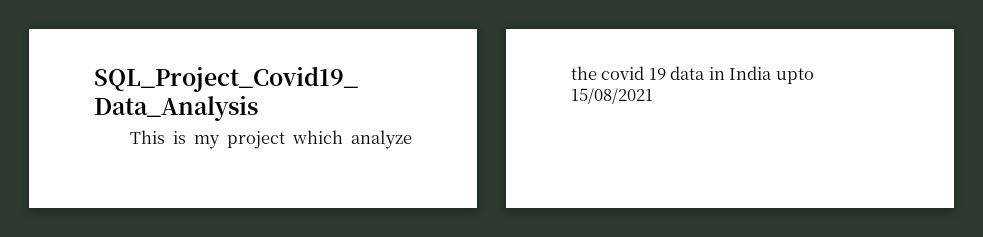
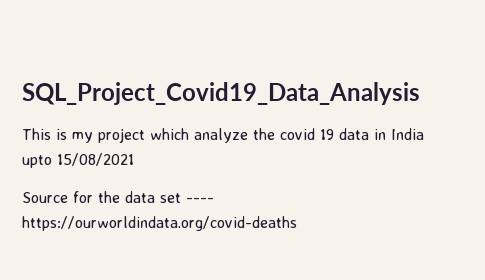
(653, 96) none -> [22,191,214,203] [22,216,297,231] // Source for the data set ---- https://ourworldindata.org/covid-deaths

